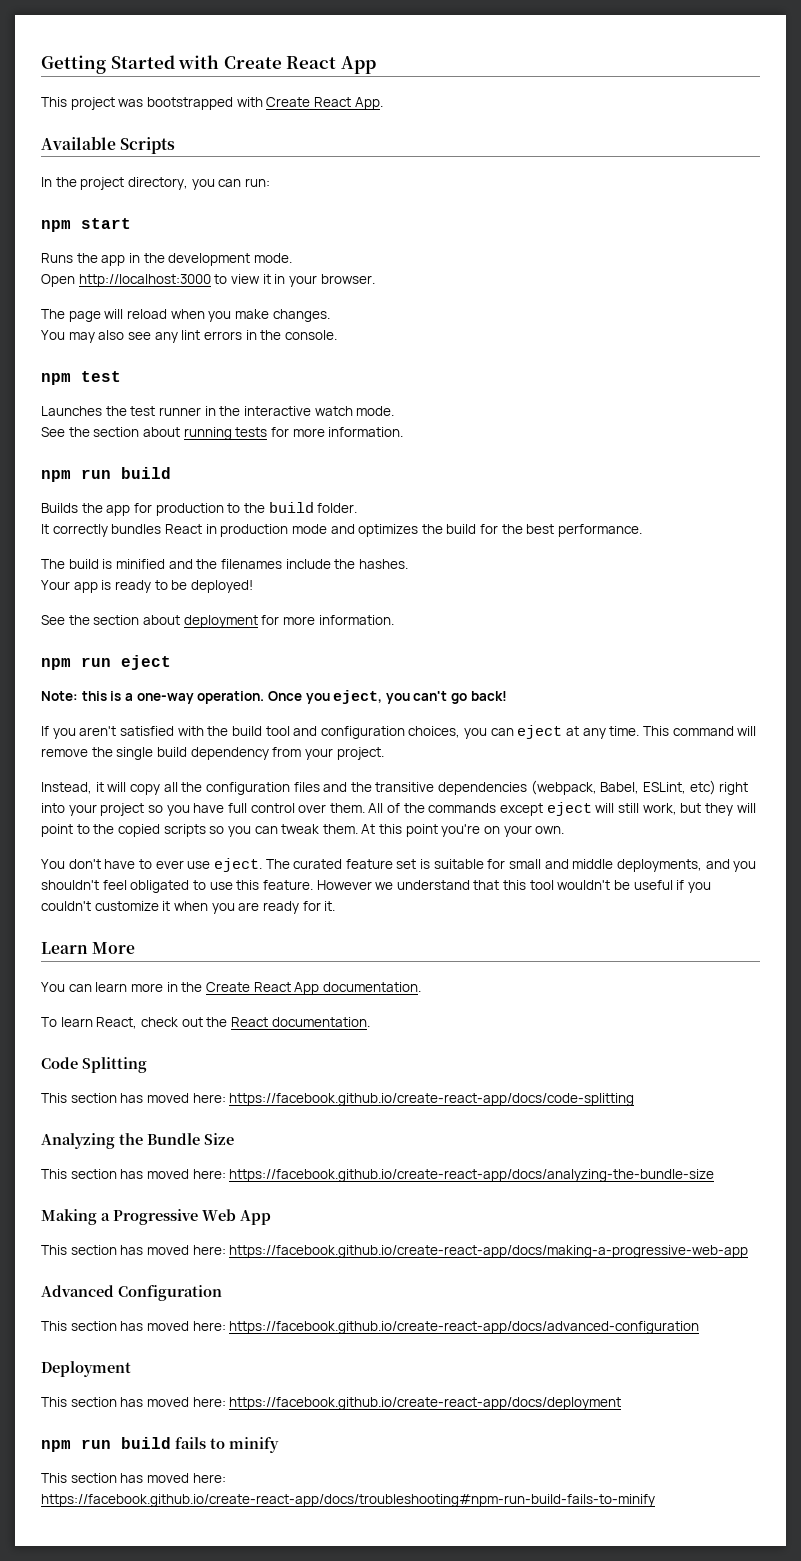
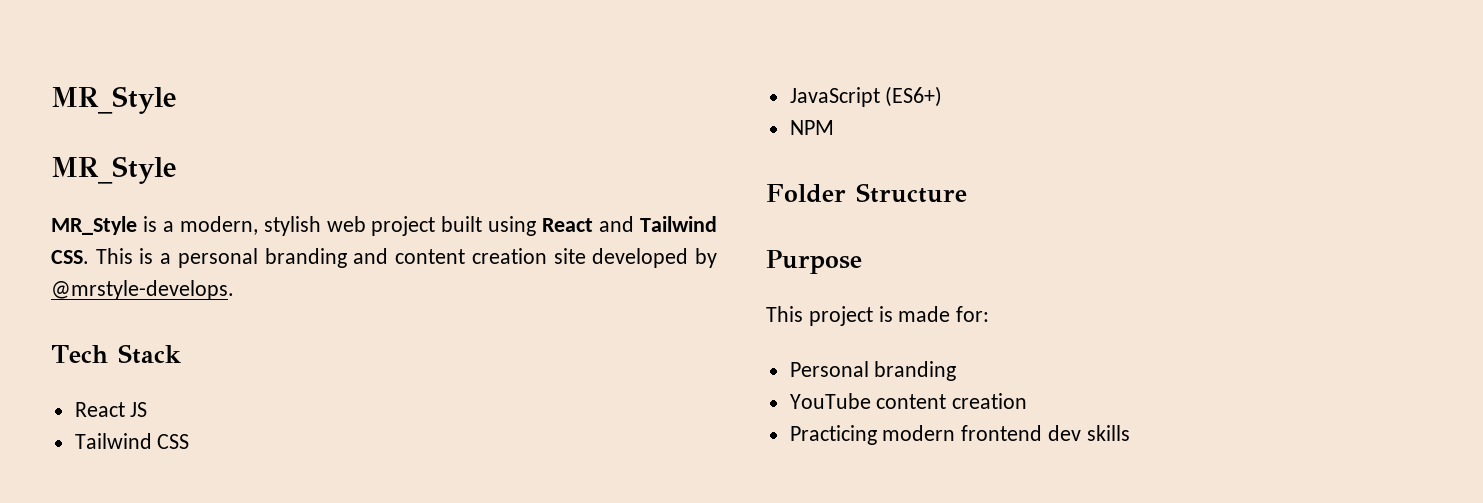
[41,55,376,74] [41,97,383,110] [41,136,176,154] [41,177,270,190] [41,218,131,232] [41,253,292,266] [41,274,375,287] [41,309,330,322] [41,330,337,343] [41,371,121,385] [41,406,395,416] [41,427,404,440] [41,467,171,482] [41,502,358,516] [41,524,643,537] [41,559,408,569] [41,580,253,593] [41,615,394,628] [41,655,171,670] [41,690,507,704] [41,725,757,739] [41,747,384,760] [41,780,749,795] [41,802,756,816] [41,824,565,837] [41,858,757,872] [41,880,711,893] [41,901,336,914] [41,942,136,954] [41,982,421,995] [41,1017,370,1029] [41,1057,147,1073] [41,1093,635,1106] [41,1133,234,1149] [41,1169,715,1182] [41,1209,271,1225] [41,1245,749,1258] [41,1285,222,1301] [41,1321,700,1334] [41,1361,131,1377] [41,1397,622,1410] [41,1437,279,1453] [41,1473,226,1483] [41,1494,655,1507] Getting Started with Create React App // This project was bootstrapped with Create React App. // Available Scripts // In the project directory, you can run: // npm start // Runs the app in the development mode. // Open http://localhost:3000 to view it in your browser. // The page will reload when you make changes. // You may also see any lint errors in the console. // npm test // Launches the test runner in the interactive watch mode. // See the section about running tests for more information. // npm run build // Builds the app for production to the build folder. // It correctly bundles React in production mode and optimizes the build for the best performance. // The build is minified and the filenames include the hashes. // Your app is ready to be deployed! // See the section about deployment for more information. // npm run eject // Note: this is a one-way operation. Once you eject, you can't go back! // If you aren't satisfied with the build tool and configuration choices, you can eject at any time. This command will remove the single build dependency from your project. // Instead, it will copy all the configuration files and the transitive dependencies (webpack, Babel, ESLint, etc) right into your project so you have full control over them. All of the commands except eject will still work, but they will point to the copied scripts so you can tweak them. At this point you're on your own. // You don't have to ever use eject. The curated feature set is suitable for small and middle deployments, and you shouldn't feel obligated to use this feature. However we understand that this tool wouldn't be useful if you couldn't customize it when you are ready for it. // Learn More // You can learn more in the Create React App documentation. // To learn React, check out the React documentation. // Code Splitting // This section has moved here: https://facebook.github.io/create-react-app/docs/code-splitting // Analyzing the Bundle Size // This section has moved here: https://facebook.github.io/create-react-app/docs/analyzing-the-bundle-size // Making a Progressive Web App // This section has moved here: https://facebook.github.io/create-react-app/docs/making-a-progressive-web-app // Advanced Configuration // This section has moved here: https://facebook.github.io/create-react-app/docs/advanced-configuration // Deployment // This section has moved here: https://facebook.github.io/create-react-app/docs/deployment // npm run build fails to minify // This section has moved here: https://facebook.github.io/create-react-app/docs/troubleshooting#npm-run-build-fails-to-minify -> [51,86,177,114] [51,156,177,184] [51,216,717,236] [51,248,718,268] [51,280,234,300] [51,344,181,364] [74,402,148,417] [74,433,190,449] [789,86,943,107] [789,120,834,135] [766,183,967,203] [766,250,862,274] [766,306,990,326] [789,361,957,381] [789,393,1028,409] [789,425,1130,445] MR_Style // MR_Style // MR_Style is a modern, stylish web project built using React and Tailwind CSS. This is a personal branding and content creation site developed by @mrstyle-develops. // Tech Stack // React JS // Tailwind CSS // JavaScript (ES6+) // NPM // Folder Structure // Purpose // This project is made for: // Personal branding // YouTube content creation // Practicing modern frontend dev skills

